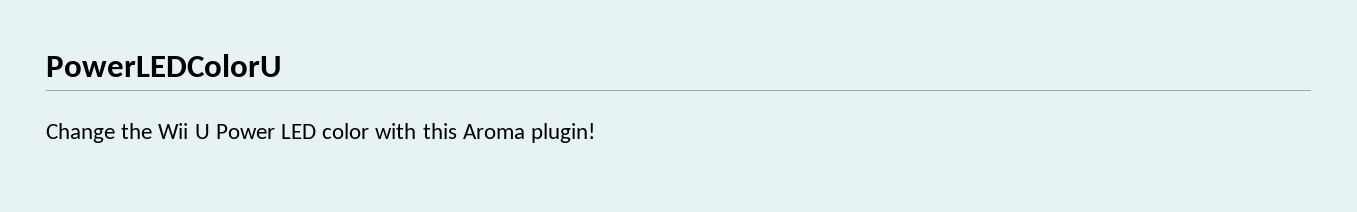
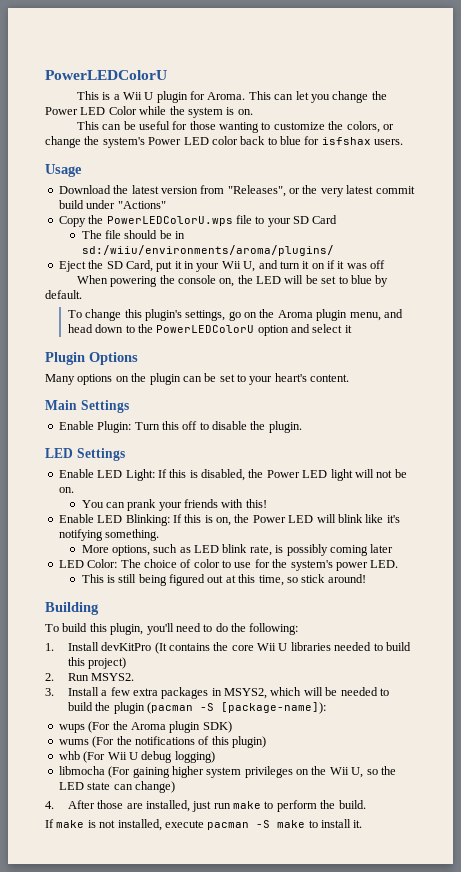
[46,123,596,143] Change the Wii U Power LED color with this Aroma plugin! -> [76,91,387,103] [45,106,253,118] [76,121,394,133] [45,136,404,148] [45,164,82,177] [58,185,415,197] [58,200,166,209] [58,215,338,227] [81,230,185,239] [81,245,334,256] [58,260,386,272] [76,275,389,287] [45,290,82,299] [67,309,403,321] [67,324,352,336] [45,352,138,365] [45,373,350,385] [45,400,129,413] [58,421,302,433] [45,448,125,461] [58,469,407,481] [58,487,74,493] [81,499,267,511] [58,514,400,526] [58,529,160,541] [81,544,394,556] [58,559,399,571] [81,574,366,586] [45,602,99,615] [45,623,299,635] [45,642,411,654] [67,657,127,669] [45,673,135,681] [45,687,389,699] [67,702,326,714] [58,721,232,733] [58,736,266,748] [58,751,215,763] [58,766,396,778] [58,781,175,793] [45,800,366,812] [45,819,363,831] This is a Wii U plugin for Aroma. This can let you change the Power LED Color while the system is on. // This can be useful for those wanting to customize the colors, or change the system's Power LED color back to blue for isfshax users. // Usage // Download the latest version from "Releases", or the very latest commit build under "Actions" // Copy the PowerLEDColorU.wps file to your SD Card // The file should be in sd:/wiiu/environments/aroma/plugins/ // Eject the SD Card, put it in your Wii U, and turn it on if it was off // When powering the console on, the LED will be set to blue by default. // To change this plugin's settings, go on the Aroma plugin menu, and head down to the PowerLEDColorU option and select it // Plugin Options // Many options on the plugin can be set to your heart's content. // Main Settings // Enable Plugin: Turn this off to disable the plugin. // LED Settings // Enable LED Light: If this is disabled, the Power LED light will not be on. // You can prank your friends with this! // Enable LED Blinking: If this is on, the Power LED will blink like it's notifying something. // More options, such as LED blink rate, is possibly coming later // LED Color: The choice of color to use for the system's power LED. // This is still being figured out at this time, so stick around! // Building // To build this plugin, you'll need to do the following: // 1. Install devKitPro (It contains the core Wii U libraries needed to build this project) // 2. Run MSYS2. // 3. Install a few extra packages in MSYS2, which will be needed to build the plugin (pacman -S [package-name]): // wups (For the Aroma plugin SDK) // wums (For the notifications of this plugin) // whb (For Wii U debug logging) // libmocha (For gaining higher system privileges on the Wii U, so the LED state can change) // 4. After those are installed, just run make to perform the build. // If make is not installed, execute pacman -S make to install it.

